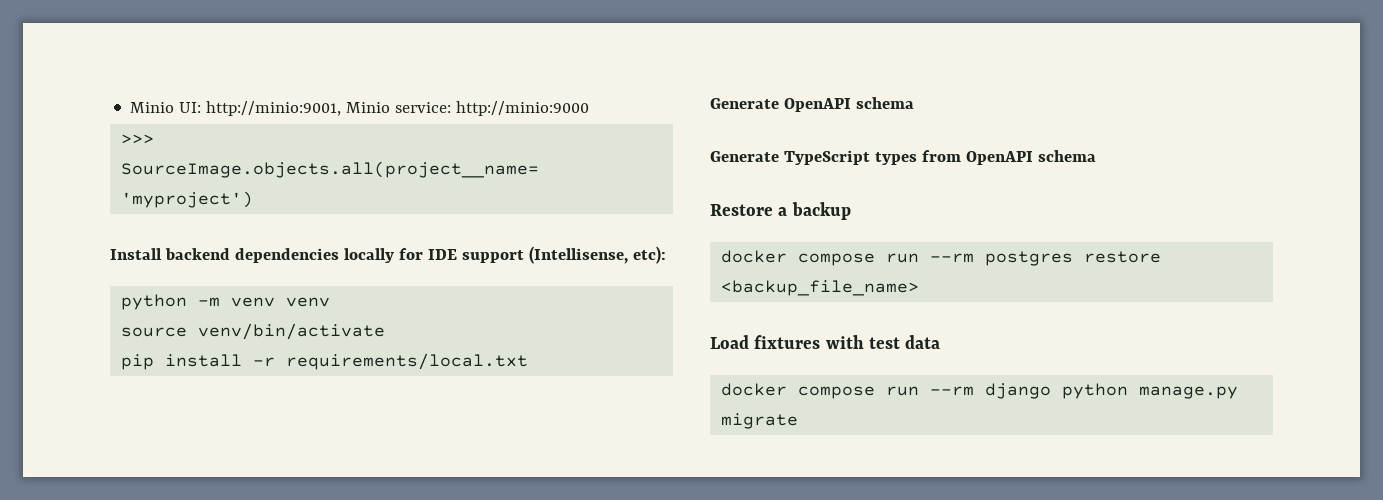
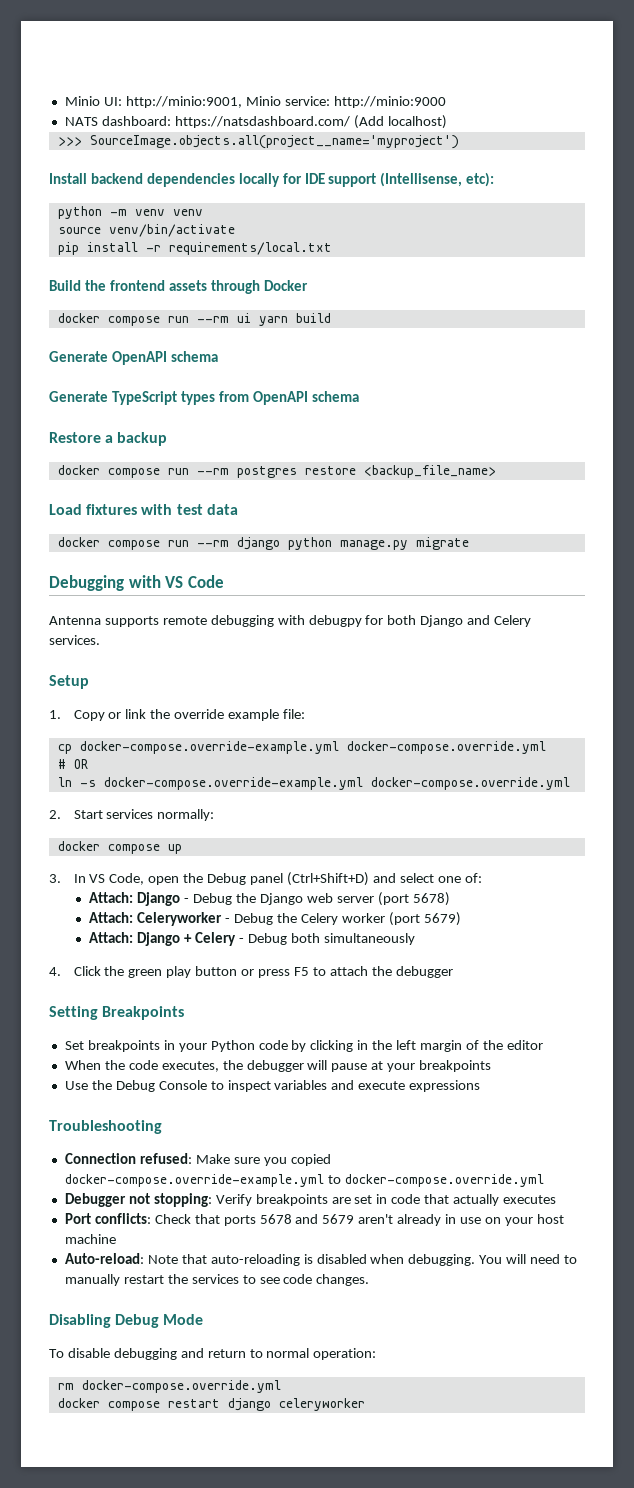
(590, 108) none -> [64,115,447,129] // NATS dashboard: https://natsdashboard.com/ (Add localhost)
(529, 361) none -> [49,280,308,294] [57,313,331,326] // Build the frontend assets through Docker // docker compose run --rm ui yarn build
(799, 421) none -> [49,575,224,591] [49,615,532,627] [49,635,100,645] [49,675,89,689] [49,709,306,721] [57,741,546,754] [57,759,88,769] [57,777,570,790] [49,809,215,821] [57,841,182,854] [49,872,482,886] [89,892,450,906] [89,912,461,926] [89,932,415,946] [49,966,453,978] [49,1006,185,1020] [64,1040,543,1052] [64,1060,492,1072] [64,1080,481,1092] [49,1120,162,1134] [64,1153,331,1166] [64,1174,544,1187] [64,1193,557,1207] [64,1213,564,1226] [64,1234,116,1244] [64,1253,578,1266] [64,1274,370,1286] [49,1314,204,1328] [49,1348,377,1360] [57,1380,281,1393] [57,1398,365,1411] // Debugging with VS Code // Antenna supports remote debugging with debugpy for both Django and Celery services. // Setup // 1. Copy or link the override example file: // cp docker-compose.override-example.yml docker-compose.override.yml // # OR // ln -s docker-compose.override-example.yml docker-compose.override.yml // 2. Start services normally: // docker compose up // 3. In VS Code, open the Debug panel (Ctrl+Shift+D) and select one of: // Attach: Django - Debug the Django web server (port 5678) // Attach: Celeryworker - Debug the Celery worker (port 5679) // Attach: Django + Celery - Debug both simultaneously // 4. Click the green play button or press F5 to attach the debugger // Setting Breakpoints // Set breakpoints in your Python code by clicking in the left margin of the editor // When the code executes, the debugger will pause at your breakpoints // Use the Debug Console to inspect variables and execute expressions // Troubleshooting // Connection refused: Make sure you copied docker-compose.override-example.yml to docker-compose.override.yml // Debugger not stopping: Verify breakpoints are set in code that actually executes // Port conflicts: Check that ports 5678 and 5679 aren't already in use on your host machine // Auto-reload: Note that auto-reloading is disabled when debugging. You will need to manually restart the services to see code changes. // Disabling Debug Mode // To disable debugging and return to normal operation: // rm docker-compose.override.yml // docker compose restart django celeryworker

